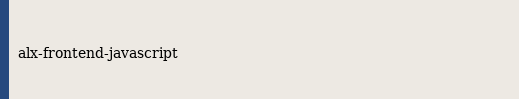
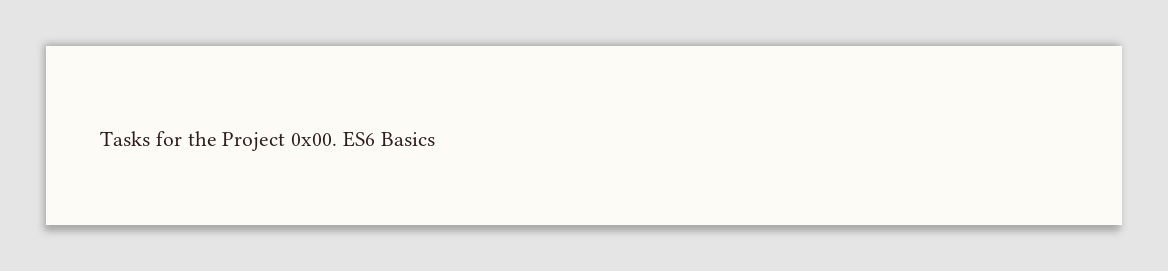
[18,47,178,61] alx-frontend-javascript -> [100,131,435,151] Tasks for the Project 0x00. ES6 Basics

